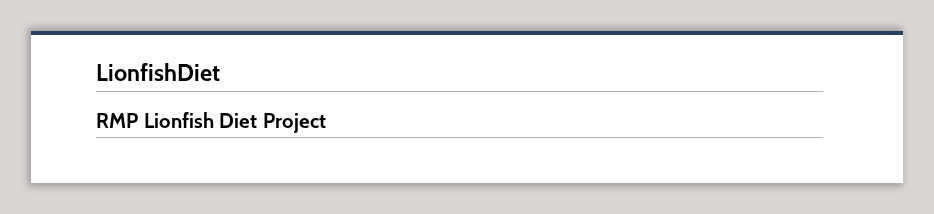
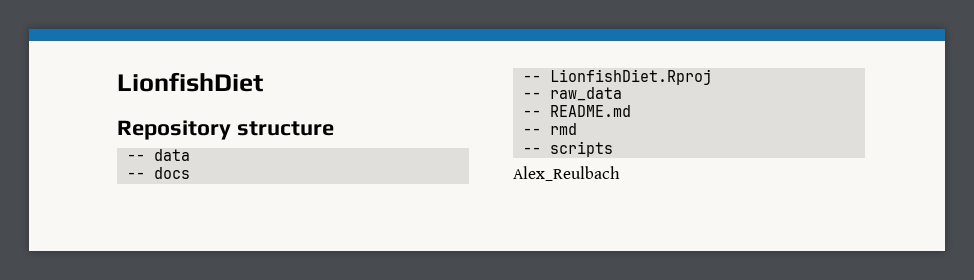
[96,112,326,133] RMP Lionfish Diet Project -> [117,120,334,140] [127,149,191,161] [127,167,191,179] [523,69,713,85] [523,87,623,101] [523,105,632,117] [523,123,578,135] [523,141,614,157] [513,166,620,181] Repository structure // -- data // -- docs // -- LionfishDiet.Rproj // -- raw_data // -- README.md // -- rmd // -- scripts // Alex_Reulbach

